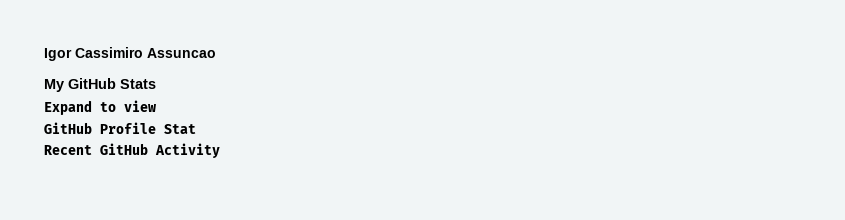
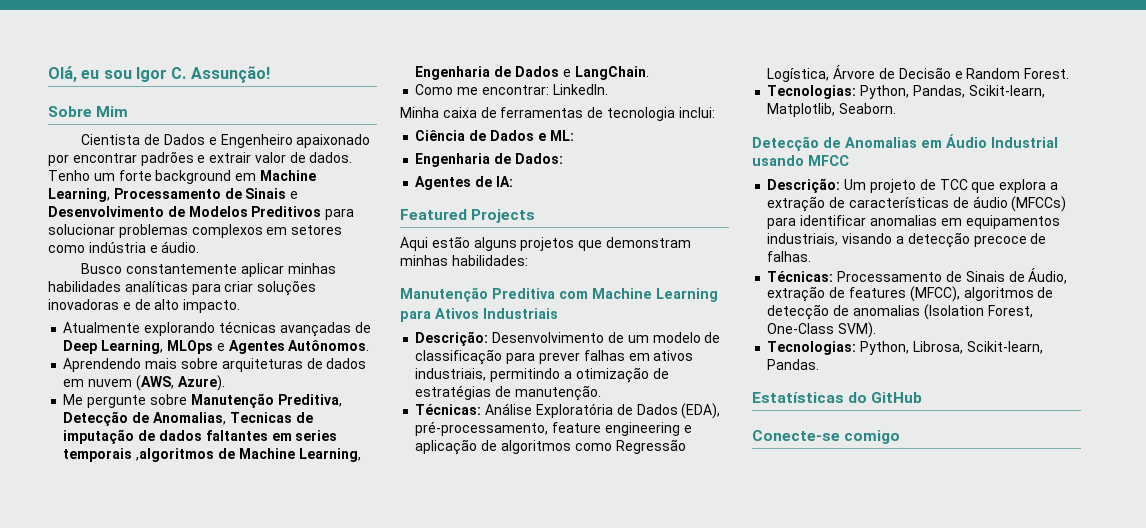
[44,47,216,61] [44,78,156,92] [44,100,156,115] [44,122,196,134] [44,143,220,158] Igor Cassimiro Assuncao // My GitHub Stats // Expand to view // GitHub Profile Stat // Recent GitHub Activity -> [48,66,270,83] [48,106,129,117] [81,134,371,148] [48,151,353,166] [48,170,316,184] [48,188,299,202] [48,206,355,220] [48,224,343,238] [48,241,200,253] [81,263,336,277] [48,280,317,296] [48,299,241,313] [63,321,371,337] [63,340,370,354] [63,358,367,372] [63,375,225,391] [63,393,342,408] [63,411,313,426] [63,429,338,444] [63,448,361,462] [415,66,649,80] [415,84,608,95] [400,107,715,121] [415,130,574,141] [415,153,563,167] [415,176,513,190] [400,209,536,223] [400,236,691,251] [400,255,528,266] [400,287,718,302] [400,308,558,322] [415,331,721,346] [415,349,694,365] [415,367,669,383] [415,385,601,401] [415,403,721,419] [415,421,692,436] [415,439,686,455] [767,65,1070,82] [767,85,1045,99] [767,103,897,117] [752,134,1058,151] [752,155,849,166] [767,178,1058,193] [767,196,1067,212] [767,215,1060,229] [767,232,1047,248] [767,251,812,262] [767,268,1068,284] [767,286,1054,302] [767,304,1033,320] [767,322,877,338] [767,341,1043,355] [767,359,820,370] [752,392,923,403] [752,430,901,444] Olá, eu sou Igor C. Assunção! // Sobre Mim // Cientista de Dados e Engenheiro apaixonado por encontrar padrões e extrair valor de dados. Tenho um forte background em Machine Learning, Processamento de Sinais e Desenvolvimento de Modelos Preditivos para solucionar problemas complexos em setores como indústria e áudio. // Busco constantemente aplicar minhas habilidades analíticas para criar soluções inovadoras e de alto impacto. // Atualmente explorando técnicas avançadas de Deep Learning, MLOps e Agentes Autônomos. // Aprendendo mais sobre arquiteturas de dados em nuvem (AWS, Azure). // Me pergunte sobre Manutenção Preditiva, Detecção de Anomalias, Tecnicas de imputação de dados faltantes em series temporais ,algoritmos de Machine Learning, Engenharia de Dados e LangChain. // Como me encontrar: LinkedIn. // Minha caixa de ferramentas de tecnologia inclui: // Ciência de Dados e ML: // Engenharia de Dados: // Agentes de IA: // Featured Projects // Aqui estão alguns projetos que demonstram minhas habilidades: // Manutenção Preditiva com Machine Learning para Ativos Industriais // Descrição: Desenvolvimento de um modelo de classificação para prever falhas em ativos industriais, permitindo a otimização de estratégias de manutenção. // Técnicas: Análise Exploratória de Dados (EDA), pré-processamento, feature engineering e aplicação de algoritmos como Regressão Logística, Árvore de Decisão e Random Forest. // Tecnologias: Python, Pandas, Scikit-learn, Matplotlib, Seaborn. // Detecção de Anomalias em Áudio Industrial usando MFCC // Descrição: Um projeto de TCC que explora a extração de características de áudio (MFCCs) para identificar anomalias em equipamentos industriais, visando a detecção precoce de falhas. // Técnicas: Processamento de Sinais de Áudio, extração de features (MFCC), algoritmos de detecção de anomalias (Isolation Forest, One-Class SVM). // Tecnologias: Python, Librosa, Scikit-learn, Pandas. // Estatísticas do GitHub // Conecte-se comigo

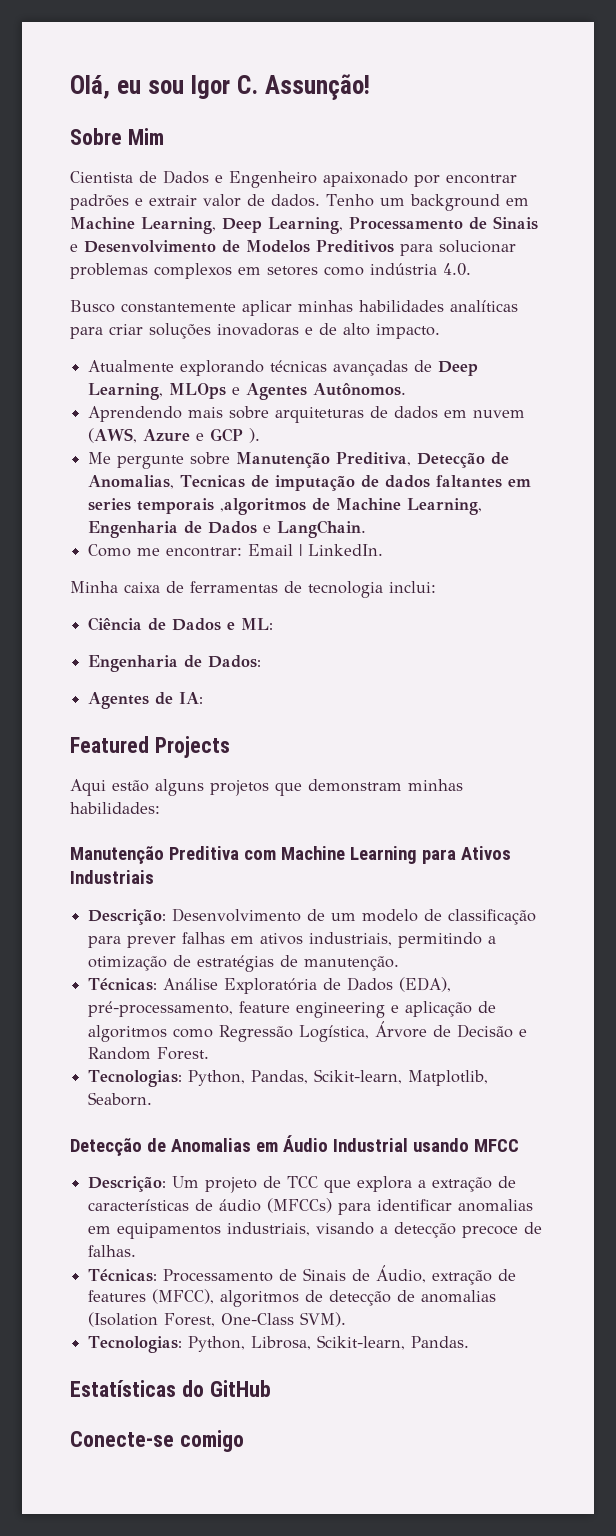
[118,170,152,181] forte -> (405, 202) none
(110, 195) none -> [222,217,343,234] Deep Learning,
[149,241,200,253] e áudio. -> [443,263,471,276] 4.0.
[177,375,225,391] Azure). -> [143,428,261,443] Azure e GCP ).
(549, 90) none -> [248,544,303,556] Email |

